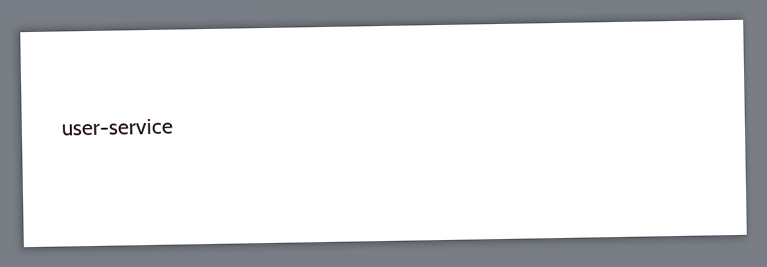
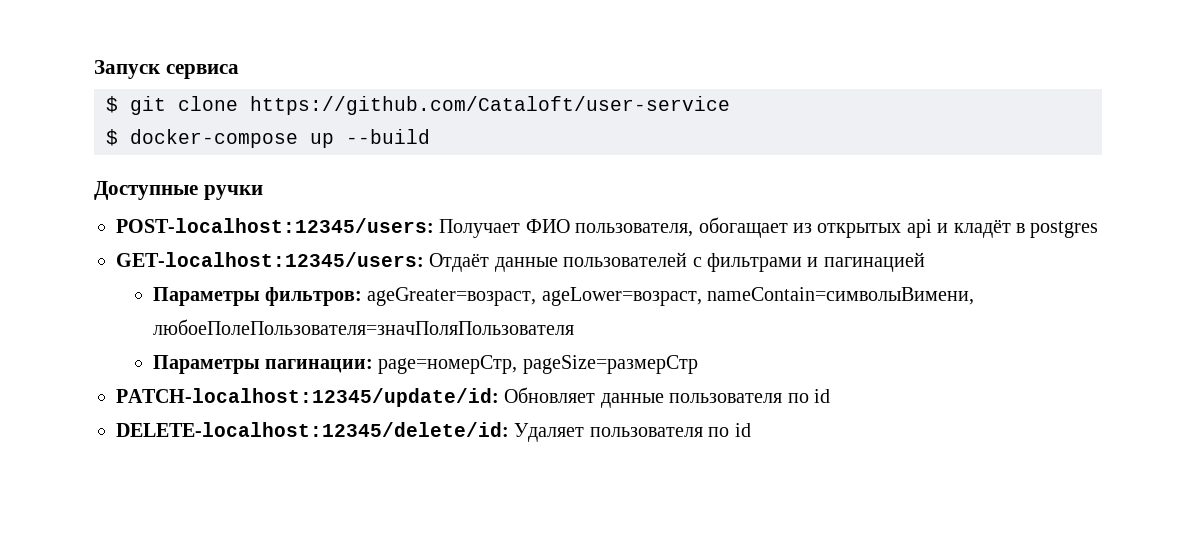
[61,118,173,136] user-service -> [94,60,239,79] [106,96,730,115] [106,129,430,148] [94,181,263,200] [116,217,1099,238] [116,252,925,272] [152,287,975,306] [152,319,574,335] [152,355,698,374] [116,387,830,408] [116,422,751,442] Запуск сервиса // $ git clone https://github.com/Cataloft/user-service // $ docker-compose up --build // Доступные ручки // POST-localhost:12345/users: Получает ФИО пользователя, обогащает из открытых api и кладёт в postgres // GET-localhost:12345/users: Отдаёт данные пользователeй с фильтрами и пагинацией // Параметры фильтров: ageGreater=возраст, ageLower=возраст, nameContain=символыВимени, любоеПолеПользователя=значПоляПользователя // Параметры пагинации: page=номерСтр, pageSize=размерСтр // PATCH-localhost:12345/update/id: Обновляет данные пользователя по id // DELETE-localhost:12345/delete/id: Удаляет пользователя по id

